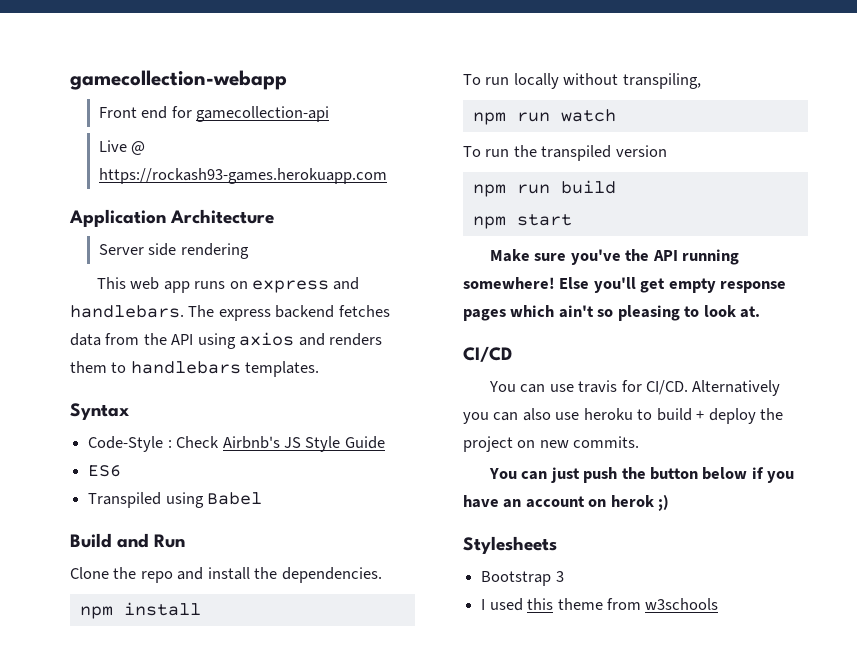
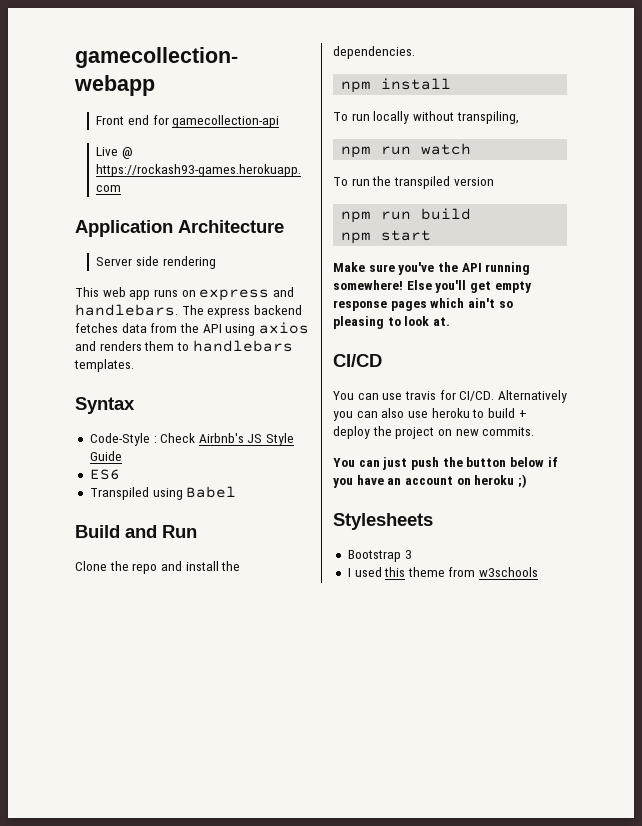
[610,495,654,507] herok -> [474,475,515,485] heroku

